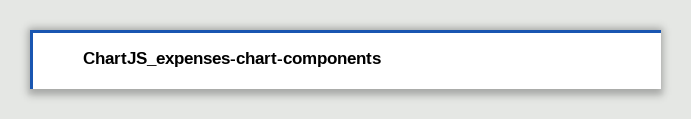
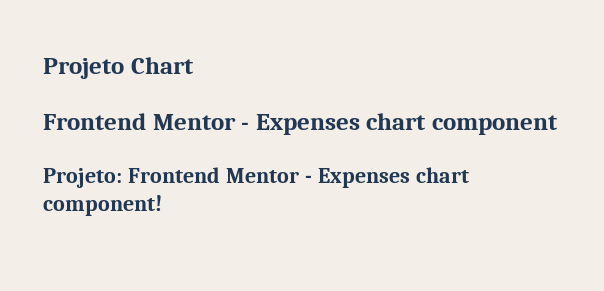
[83,52,381,67] ChartJS_expenses-chart-components -> [43,57,194,79] [43,113,559,135] [43,167,469,188] [43,195,162,216] Projeto Chart // Frontend Mentor - Expenses chart component // Projeto: Frontend Mentor - Expenses chart component!

